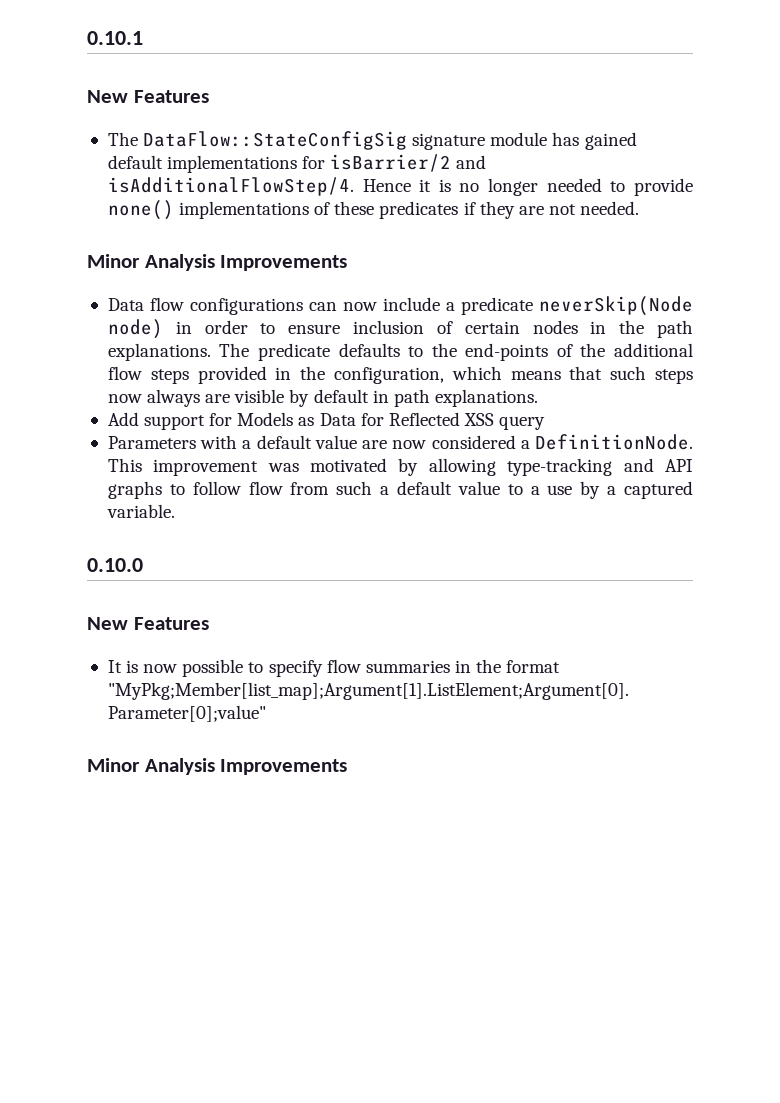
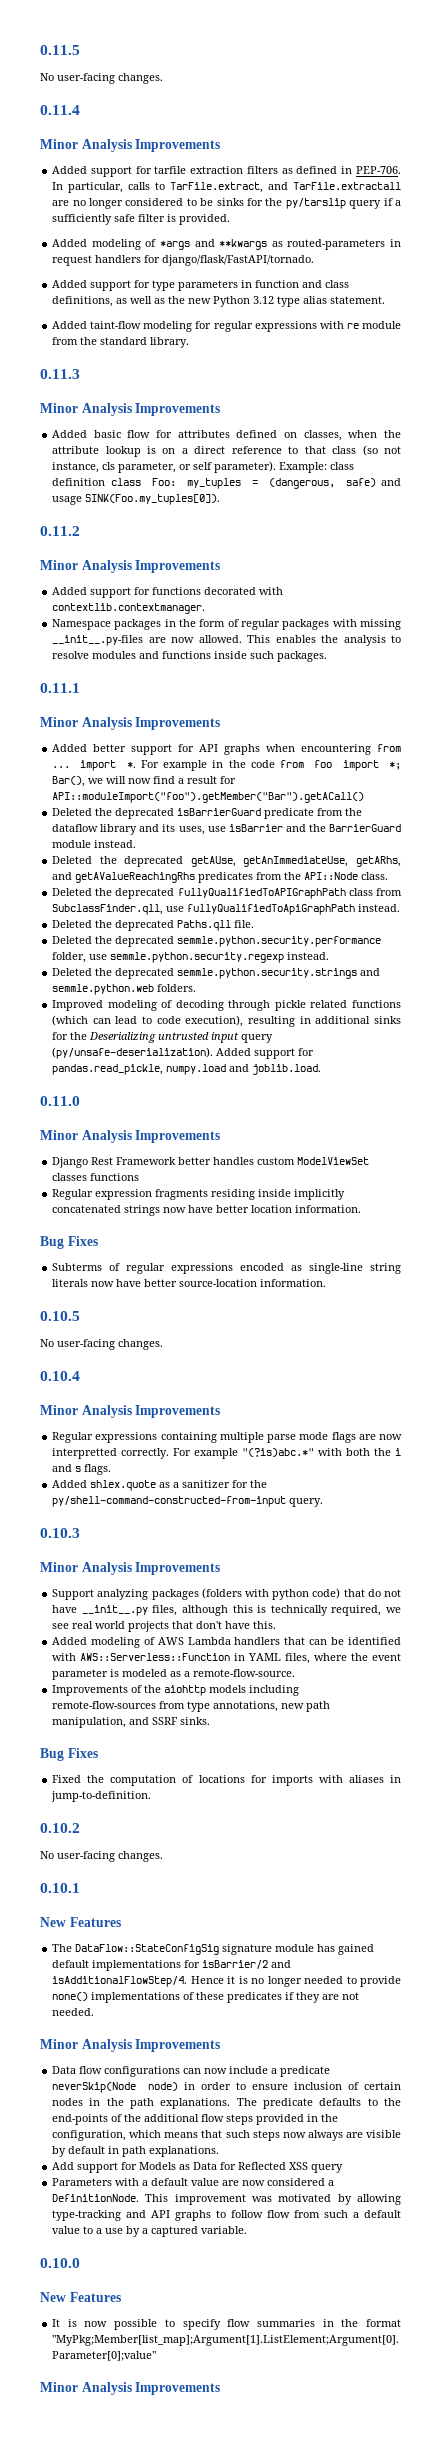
(87, 38) none -> [40,45,80,55] [40,73,163,84] [40,105,80,115] [40,139,221,152] [52,166,401,177] [52,182,401,193] [52,198,401,209] [52,214,231,225] [52,239,402,250] [52,255,315,266] [52,280,350,291] [52,296,386,307] [52,321,402,332] [52,337,190,348] [40,369,80,379] [40,403,221,416] [52,430,402,441] [52,445,401,457] [52,461,355,473] [52,478,401,489] [52,494,221,505] [40,526,80,536] [40,560,221,573] [52,587,284,598] [52,603,206,614] [52,619,401,630] [52,635,402,646] [52,651,328,662] [40,683,80,693] [40,717,221,730] [52,744,402,755] [52,760,402,771] [52,776,237,787] [52,792,365,803] [52,808,363,819] [52,824,401,835] [52,840,137,848] [52,856,401,867] [52,872,389,883] [52,888,402,899] [52,904,401,915] [52,920,255,931] [52,936,382,947] [52,952,330,963] [52,968,381,979] [52,984,197,995] [52,1000,401,1011] [52,1015,402,1027] [52,1032,274,1043] [52,1047,315,1059] [52,1064,322,1075] [40,1096,80,1106] [40,1130,221,1143] [52,1157,370,1168] [52,1173,140,1181] [52,1189,346,1200] [52,1205,362,1216] [40,1236,98,1249] [52,1263,401,1274] [52,1279,327,1287] [40,1311,80,1321] [40,1339,163,1350] [40,1371,80,1381] [40,1405,221,1418] [52,1432,403,1443] [52,1448,402,1459] [52,1464,112,1475] [52,1480,268,1491] [52,1496,324,1507] [40,1528,80,1538] [40,1562,221,1575] [52,1588,401,1600] [52,1605,402,1616] [52,1621,277,1632] [52,1637,402,1648] [52,1653,401,1664] [52,1669,296,1680] [52,1685,300,1696] [52,1701,331,1712] [52,1717,211,1728] [40,1748,98,1761] [52,1775,402,1786] [51,1791,152,1802] [40,1823,80,1833] [40,1851,163,1862] 0.11.5 // No user-facing changes. // 0.11.4 // Minor Analysis Improvements // Added support for tarfile extraction filters as defined in PEP-706. In particular, calls to TarFile.extract, and TarFile.extractall are no longer considered to be sinks for the py/tarslip query if a sufficiently safe filter is provided. // Added modeling of *args and **kwargs as routed-parameters in request handlers for django/flask/FastAPI/tornado. // Added support for type parameters in function and class definitions, as well as the new Python 3.12 type alias statement. // Added taint-flow modeling for regular expressions with re module from the standard library. // 0.11.3 // Minor Analysis Improvements // Added basic flow for attributes defined on classes, when the attribute lookup is on a direct reference to that class (so not instance, cls parameter, or self parameter). Example: class definition class Foo: my_tuples = (dangerous, safe) and usage SINK(Foo.my_tuples[0]). // 0.11.2 // Minor Analysis Improvements // Added support for functions decorated with contextlib.contextmanager. // Namespace packages in the form of regular packages with missing __init__.py-files are now allowed. This enables the analysis to resolve modules and functions inside such packages. // 0.11.1 // Minor Analysis Improvements // Added better support for API graphs when encountering from ... import *. For example in the code from foo import *; Bar(), we will now find a result for API::moduleImport("foo").getMember("Bar").getACall() // Deleted the deprecated isBarrierGuard predicate from the dataflow library and its uses, use isBarrier and the BarrierGuard module instead. // Deleted the deprecated getAUse, getAnImmediateUse, getARhs, and getAValueReachingRhs predicates from the API::Node class. // Deleted the deprecated fullyQualifiedToAPIGraphPath class from SubclassFinder.qll, use fullyQualifiedToApiGraphPath instead. // Deleted the deprecated Paths.qll file. // Deleted the deprecated semmle.python.security.performance folder, use semmle.python.security.regexp instead. // Deleted the deprecated semmle.python.security.strings and semmle.python.web folders. // Improved modeling of decoding through pickle related functions (which can lead to code execution), resulting in additional sinks for the Deserializing untrusted input query (py/unsafe-deserialization). Added support for pandas.read_pickle, numpy.load and joblib.load. // 0.11.0 // Minor Analysis Improvements // Django Rest Framework better handles custom ModelViewSet classes functions // Regular expression fragments residing inside implicitly concatenated strings now have better location information. // Bug Fixes // Subterms of regular expressions encoded as single-line string literals now have better source-location information. // 0.10.5 // No user-facing changes. // 0.10.4 // Minor Analysis Improvements // Regular expressions containing multiple parse mode flags are now interpretted correctly. For example "(?is)abc.*" with both the i and s flags. // Added shlex.quote as a sanitizer for the py/shell-command-constructed-from-input query. // 0.10.3 // Minor Analysis Improvements // Support analyzing packages (folders with python code) that do not have __init__.py files, although this is technically required, we see real world projects that don't have this. // Added modeling of AWS Lambda handlers that can be identified with AWS::Serverless::Function in YAML files, where the event parameter is modeled as a remote-flow-source. // Improvements of the aiohttp models including remote-flow-sources from type annotations, new path manipulation, and SSRF sinks. // Bug Fixes // Fixed the computation of locations for imports with aliases in jump-to-definition. // 0.10.2 // No user-facing changes. //

